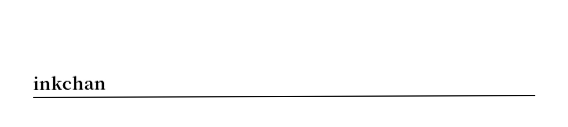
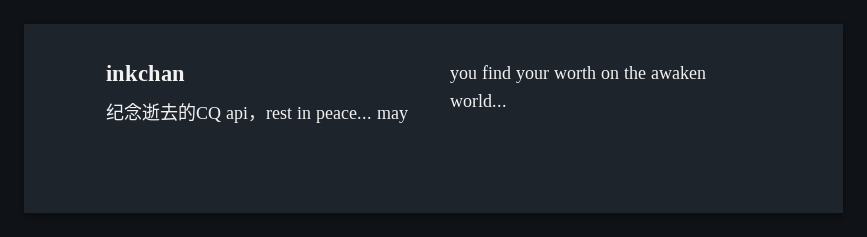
(107, 82) none -> [106,103,408,123] [450,65,706,83] [450,94,507,107] // 纪念逝去的CQ api，rest in peace... may you find your worth on the awaken world...

